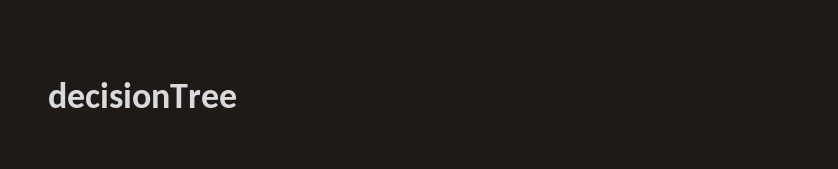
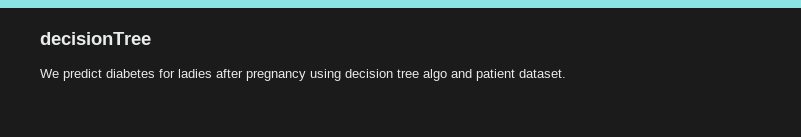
(237, 95) none -> [40,69,566,81] // We predict diabetes for ladies after pregnancy using decision tree algo and patient dataset.

